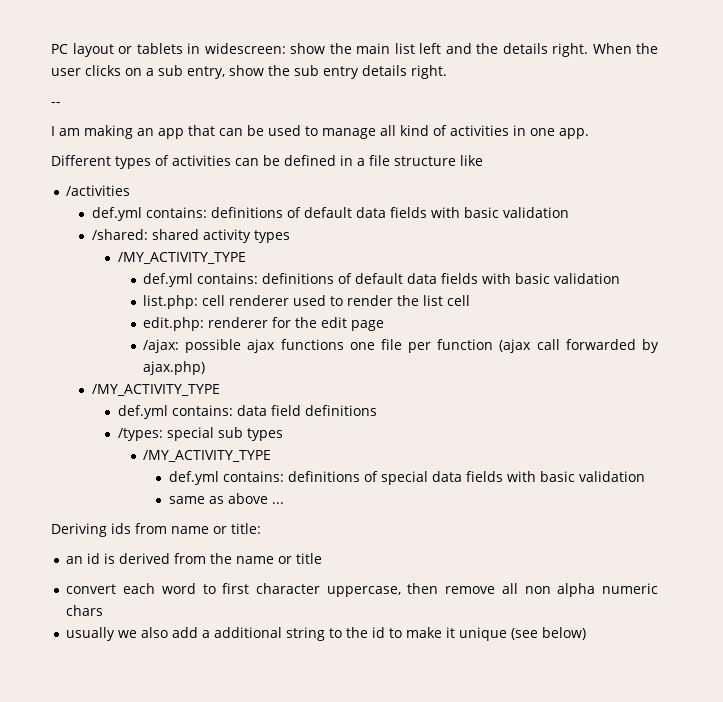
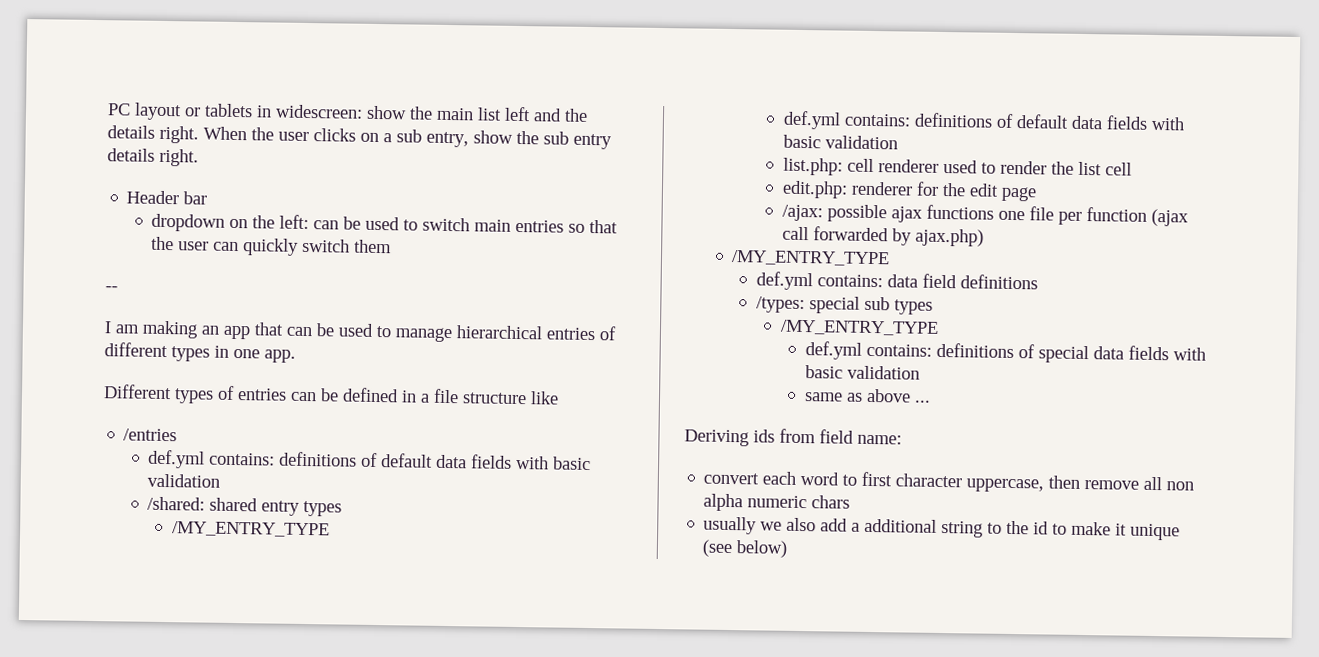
(447, 72) none -> [126,190,208,205] [151,213,619,234] [151,236,393,256] // Header bar // dropdown on the left: can be used to switch main entries so that the user can quickly switch them
[380,125,509,136] all kind of activities -> [456,325,617,341] [104,342,210,362] hierarchical entries of different types
[172,155,231,166] activities -> [237,388,287,401] entries
[66,185,131,196] /activities -> [123,428,178,442] /entries
[202,229,290,243] [117,252,246,264] activity types // /MY_ACTIVITY_TYPE -> [261,500,343,517] [171,521,330,538] entry types // /MY_ENTRY_TYPE
[91,384,220,396] /MY_ACTIVITY_TYPE -> [731,250,891,267] /MY_ENTRY_TYPE
[143,450,272,462] /MY_ACTIVITY_TYPE -> [779,319,939,336] /MY_ENTRY_TYPE
[171,523,261,534] [66,553,323,564] name or title: // an id is derived from the name or title -> [819,429,902,445] field name:

